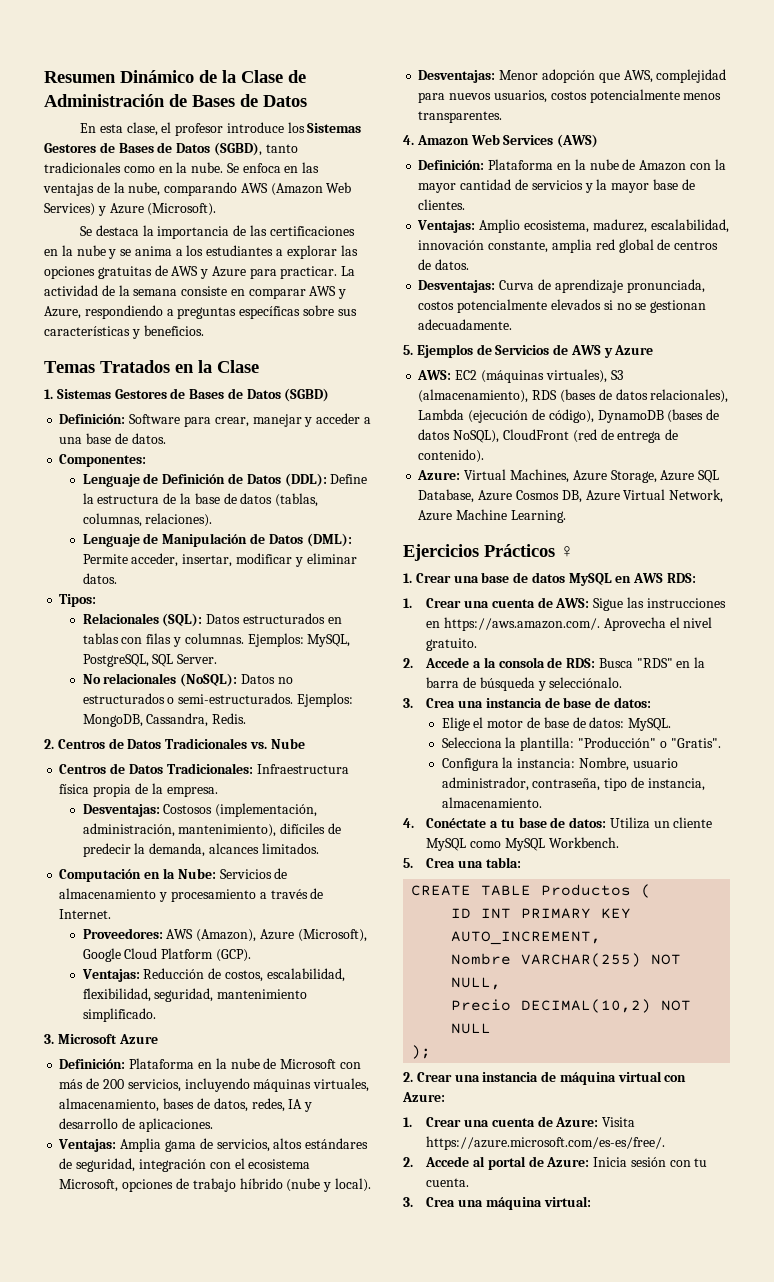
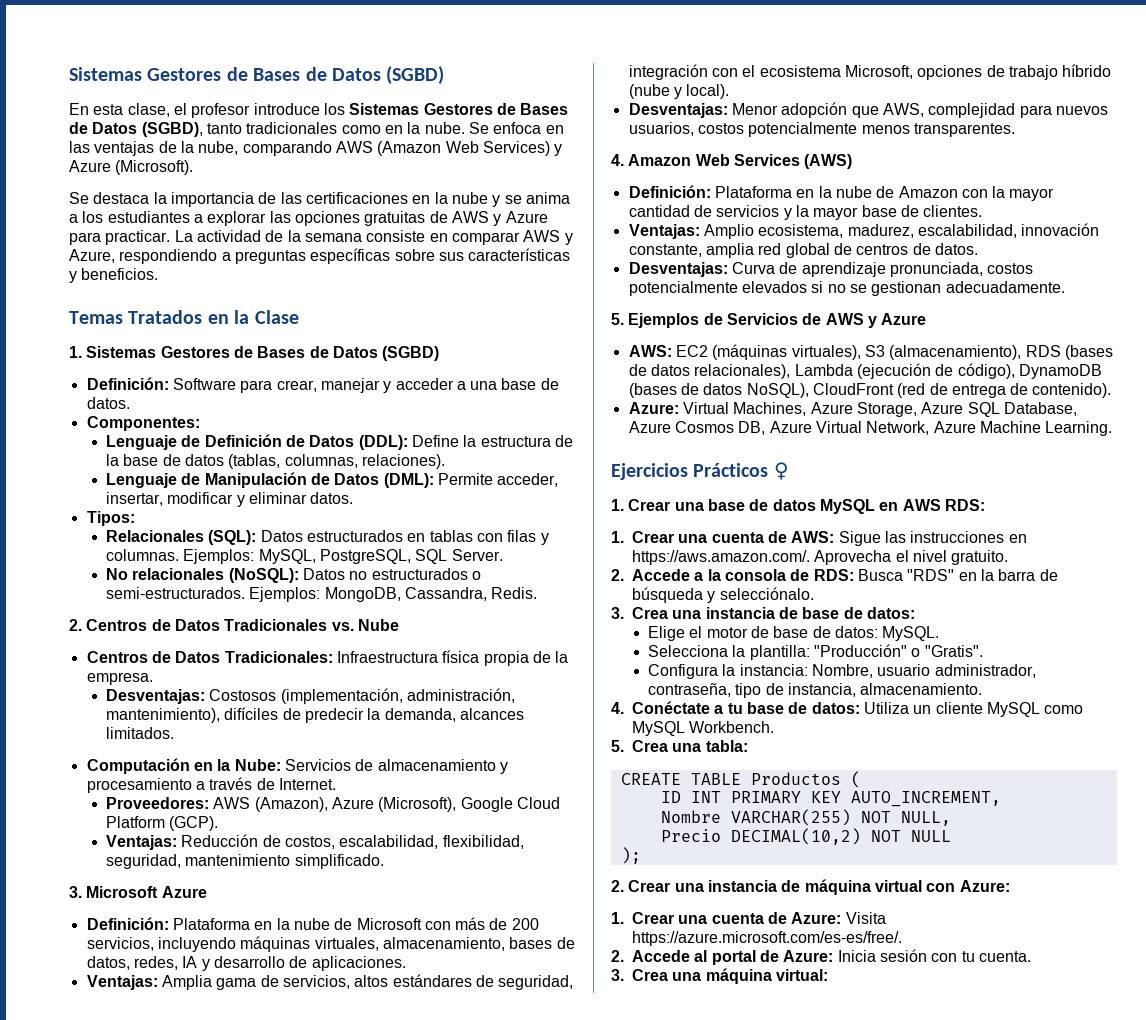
[44,70,306,83] [44,94,307,107] Resumen Dinámico de la Clase de Administración de Bases de Datos -> [69,66,445,85] Sistemas Gestores de Bases de Datos (SGBD)

